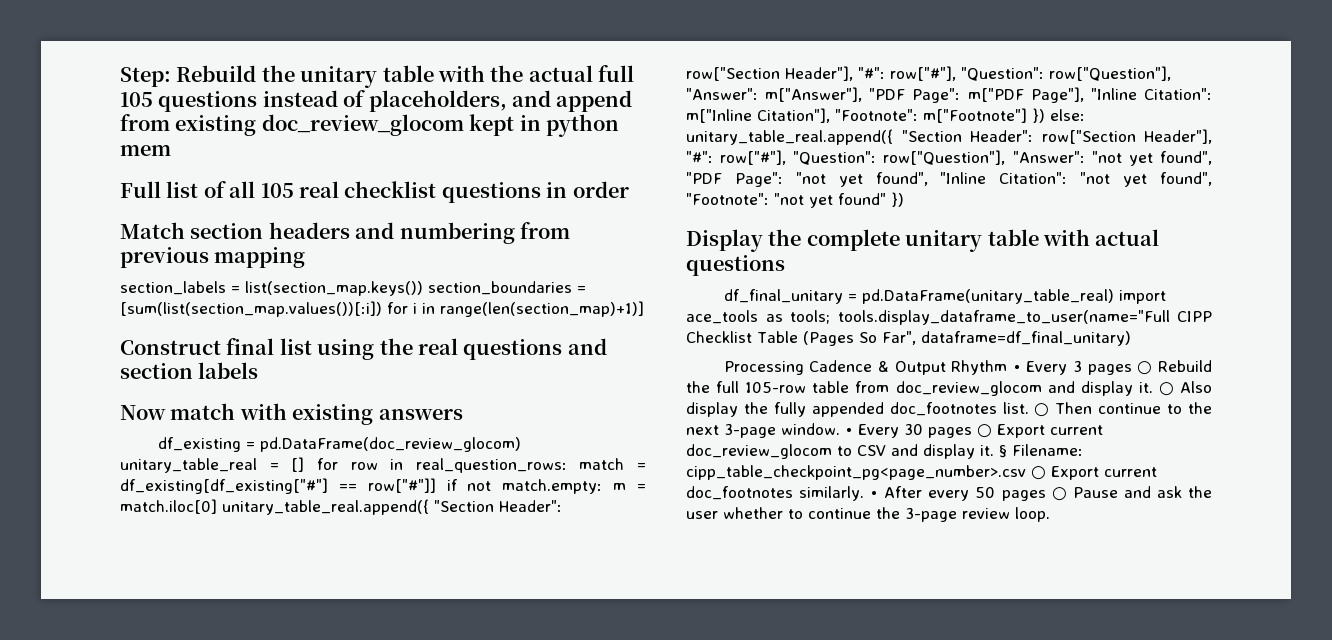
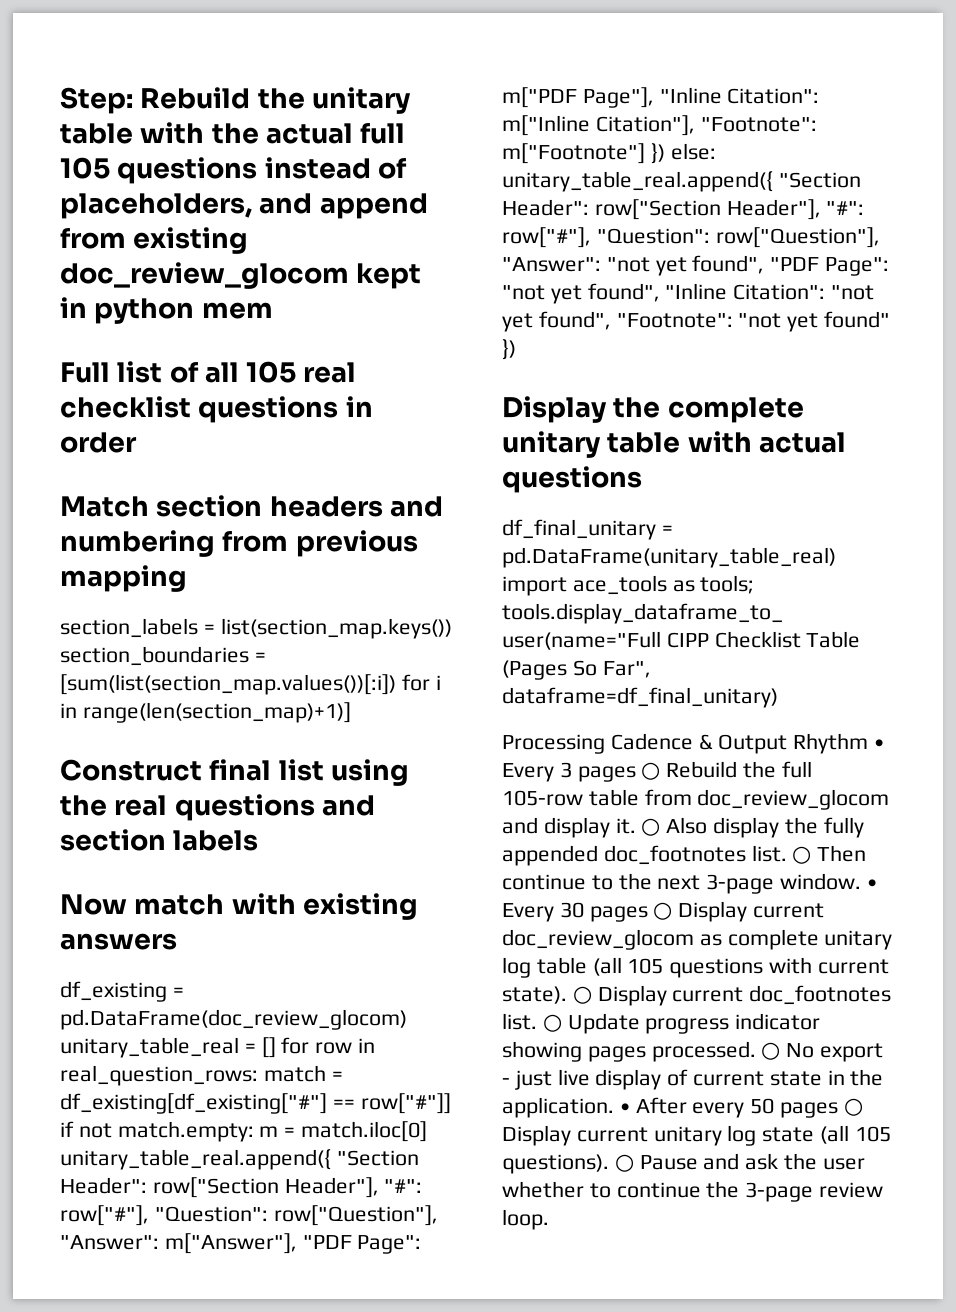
[997,424,1045,438] Export -> [678,901,748,922] Display
[837,444,1083,459] [686,465,1157,480] [686,486,865,501] to CSV and display it. § Filename: cipp_table_checkpoint_pg<page_number>.csv ○ Export current doc_footnotes similarly. -> [699,929,893,950] [502,957,889,978] [502,985,892,1006] [502,1013,821,1034] [502,1041,884,1062] [502,1069,884,1090] [502,1097,614,1118] as complete unitary log table (all 105 questions with current state). ○ Display current doc_footnotes list. ○ Update progress indicator showing pages processed. ○ No export - just live display of current state in the application.
(1067, 494) none -> [502,1125,891,1146] [502,1154,634,1174] Display current unitary log state (all 105 questions). ○

